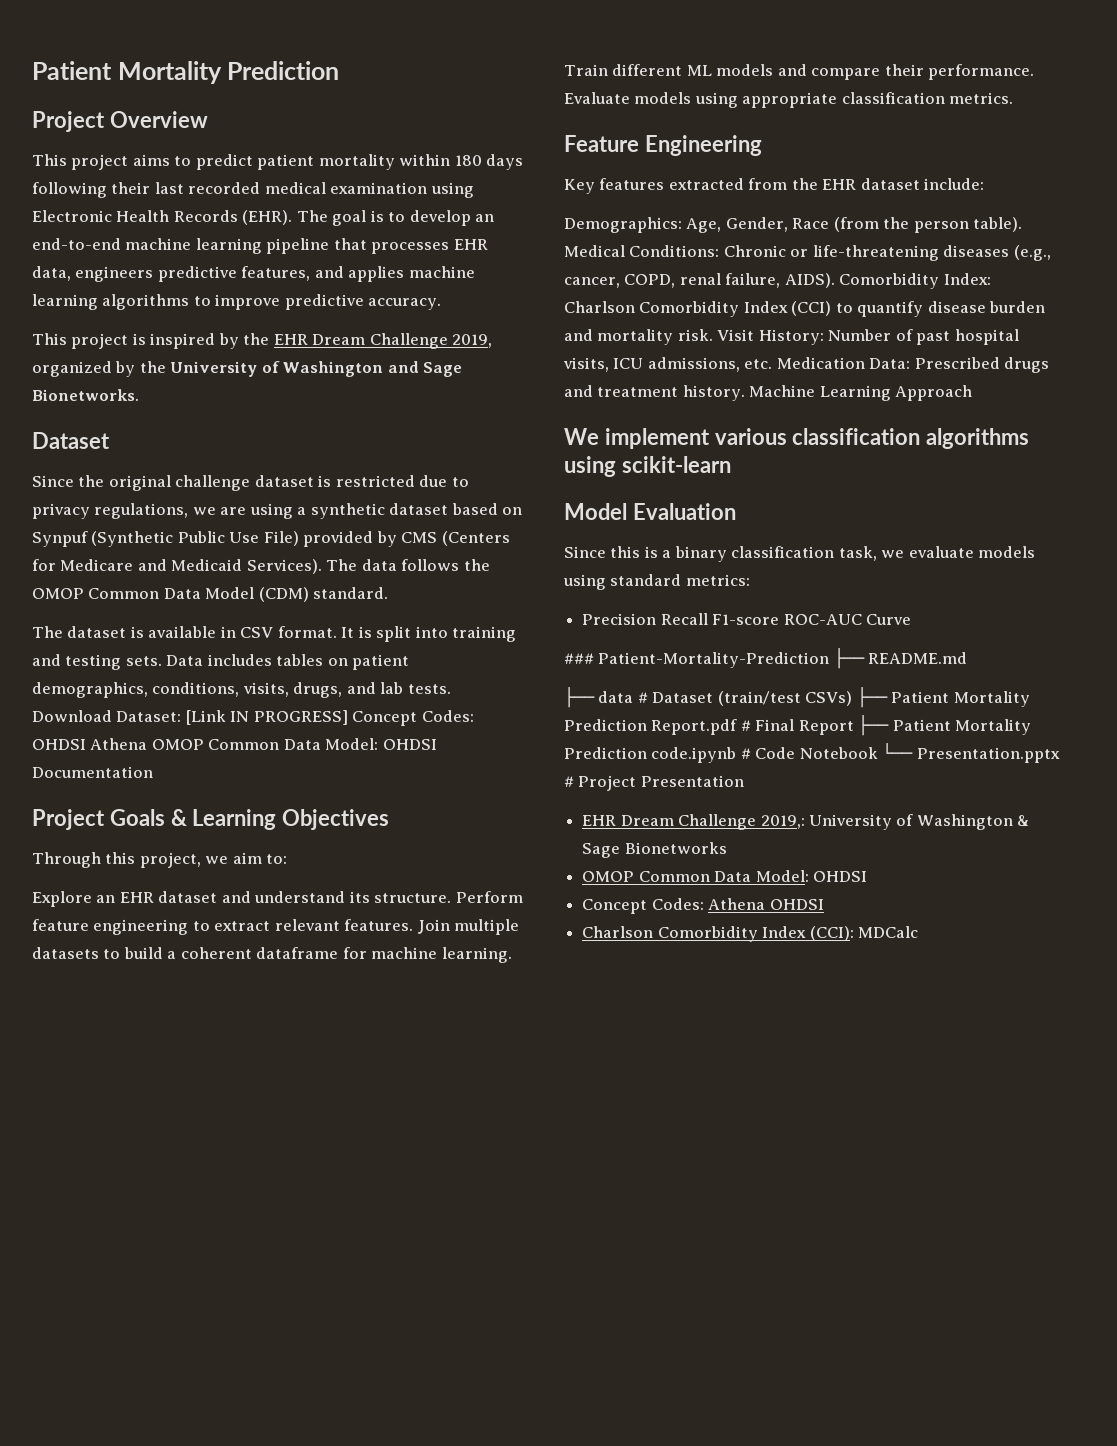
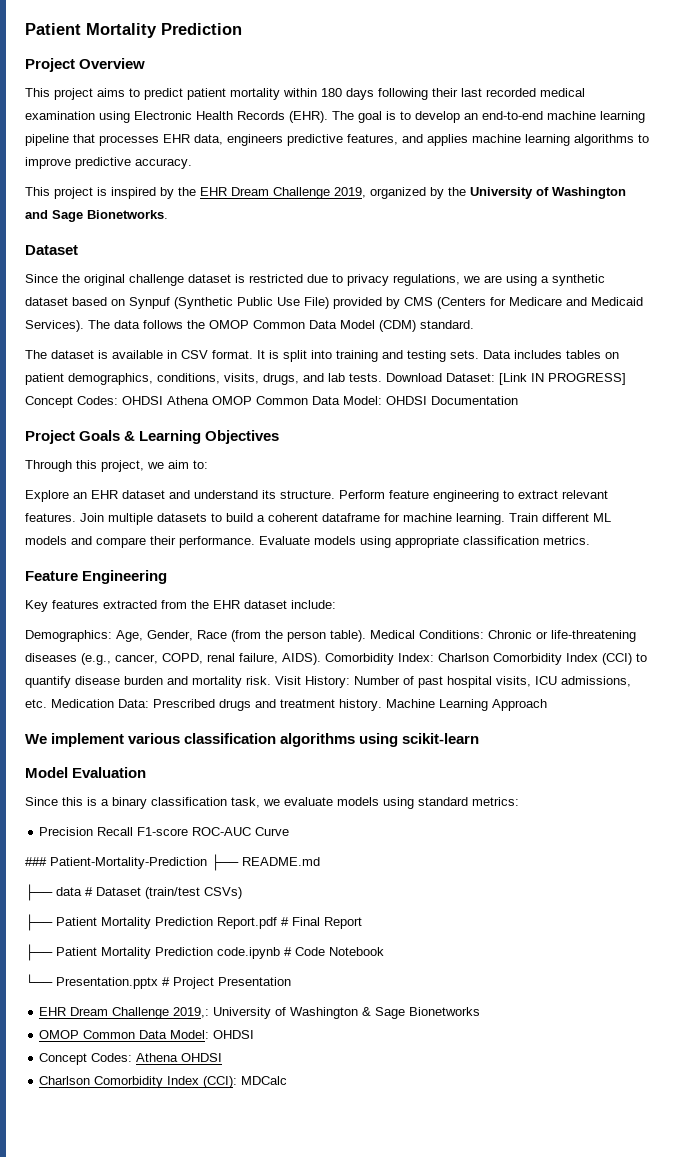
(853, 698) none -> (242, 893) //
(854, 727) none -> (362, 923) //
(878, 753) none -> (384, 951) //

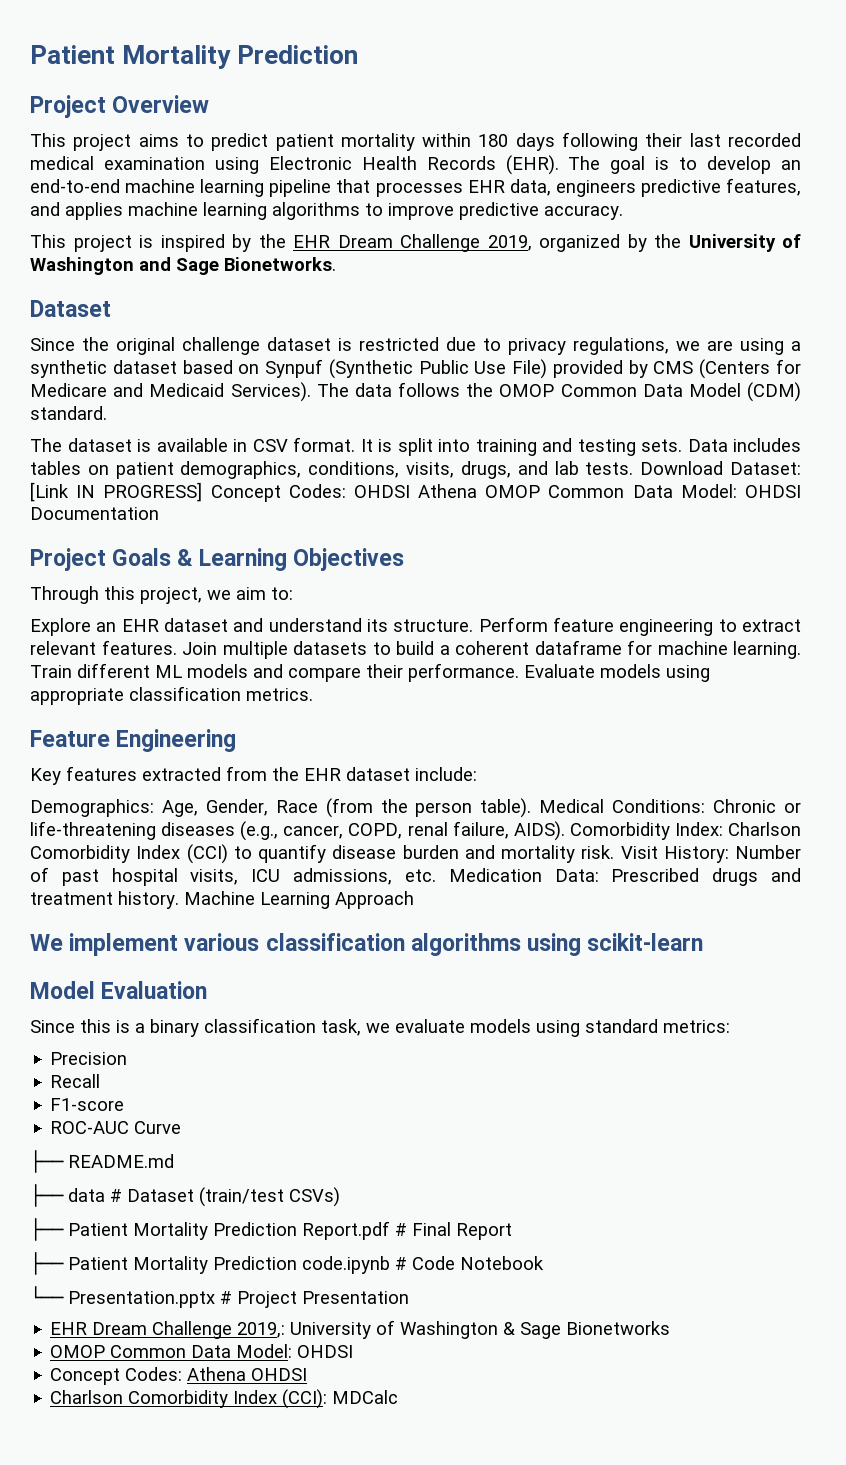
(94, 831) none -> (128, 1058) //
(134, 831) none -> (101, 1081) //
(189, 831) none -> (125, 1104) //
[25,857,207,869] ### Patient-Mortality-Prediction -> (182, 1127) none

